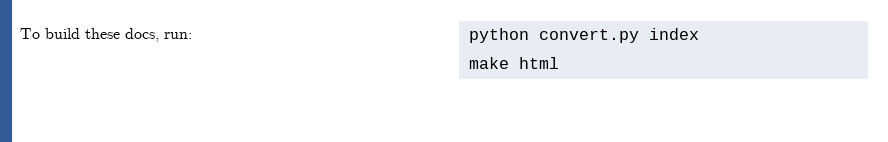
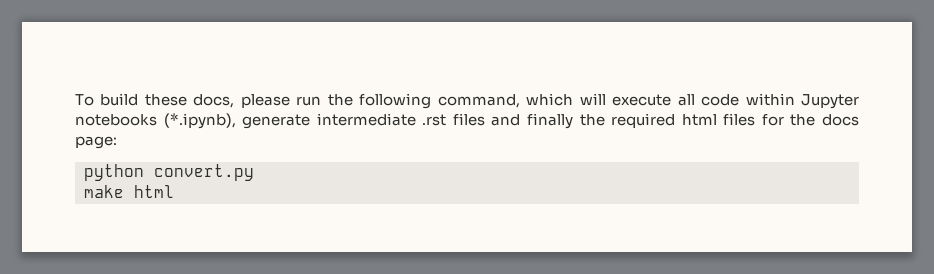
[164,32,192,39] run: -> [240,93,859,109] [75,113,859,129] [75,136,117,149] please run the following command, which will execute all code within Jupyter notebooks (*.ipynb), generate intermediate .rst files and finally the required html files for the docs page:
[648,28,699,40] index -> (254, 172) none

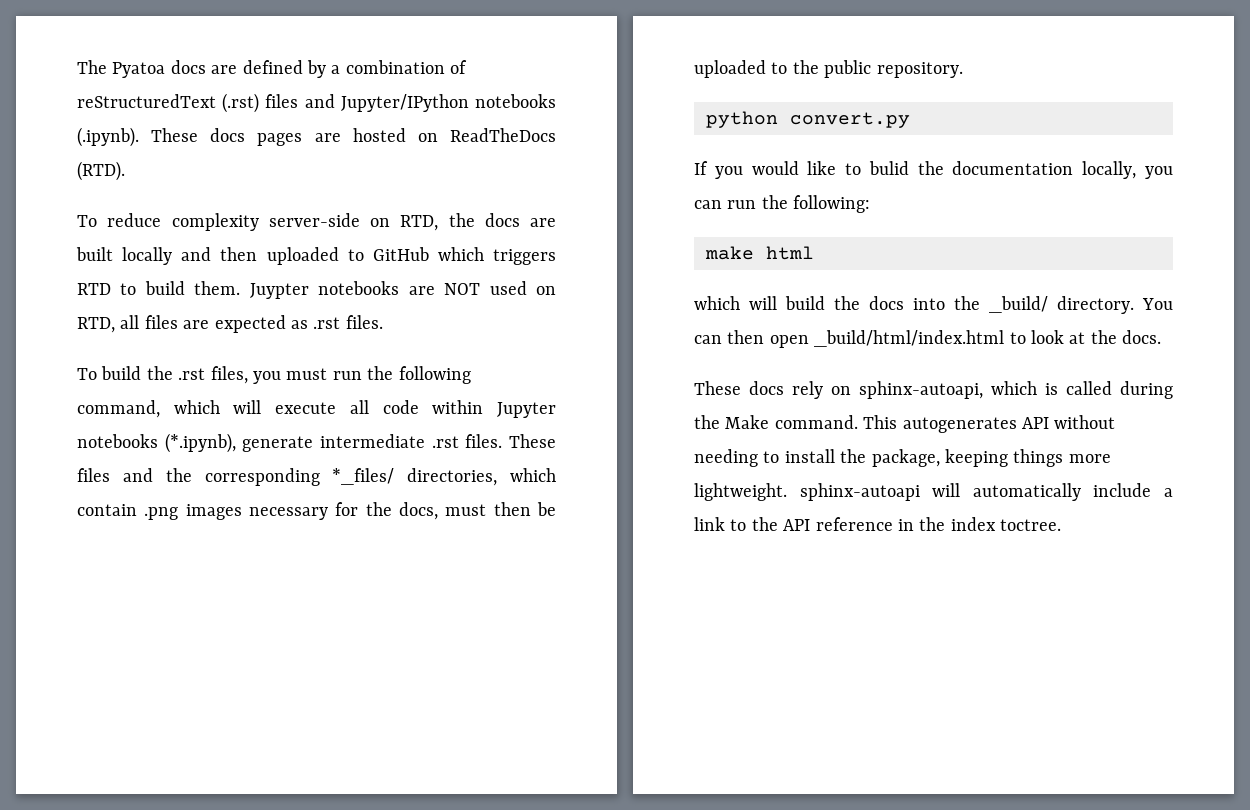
[75,93,290,108] To build these docs, please -> [77,60,468,78] [77,93,556,113] [77,127,556,147] [77,161,125,181] [77,213,556,231] [76,247,556,265] [77,281,556,299] [77,315,383,333] [77,366,328,384] The Pyatoa docs are defined by a combination of reStructuredText (.rst) files and Jupyter/IPython notebooks (.ipynb). These docs pages are hosted on ReadTheDocs (RTD). // To reduce complexity server-side on RTD, the docs are built locally and then uploaded to GitHub which triggers RTD to build them. Juypter notebooks are NOT used on RTD, all files are expected as .rst files. // To build the .rst files, you must
[452,113,859,129] [75,136,117,149] [84,164,254,181] [84,185,174,198] files and finally the required html files for the docs page: // python convert.py // make html -> [465,434,556,448] [77,468,556,486] [77,502,556,520] [694,60,963,78] [706,111,910,128] [694,161,1173,179] [694,195,871,213] [705,246,814,260] [694,296,1173,314] [694,330,1162,348] [694,381,1173,399] [694,415,1116,433] [694,449,1111,467] [694,483,1173,501] [694,517,1062,531] files. These files and the corresponding *_files/ directories, which contain .png images necessary for the docs, must then be uploaded to the public repository. // python convert.py // If you would like to bulid the documentation locally, you can run the following: // make html // which will build the docs into the _build/ directory. You can then open _build/html/index.html to look at the docs. // These docs rely on sphinx-autoapi, which is called during the Make command. This autogenerates API without needing to install the package, keeping things more lightweight. sphinx-autoapi will automatically include a link to the API reference in the index toctree.

